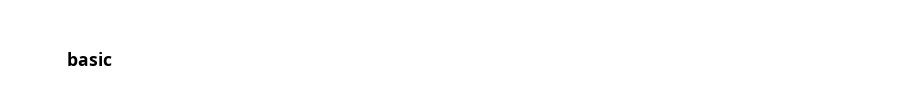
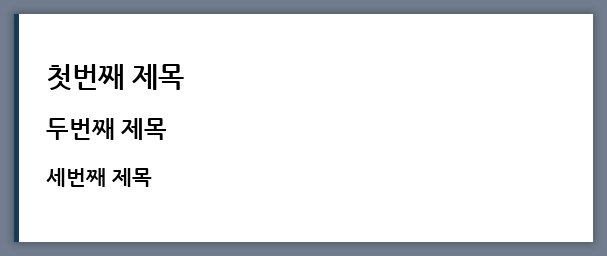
[67,52,112,66] basic -> [46,64,184,91] [46,118,168,140] [46,168,152,187] 첫번째 제목 // 두번째 제목 // 세번째 제목

